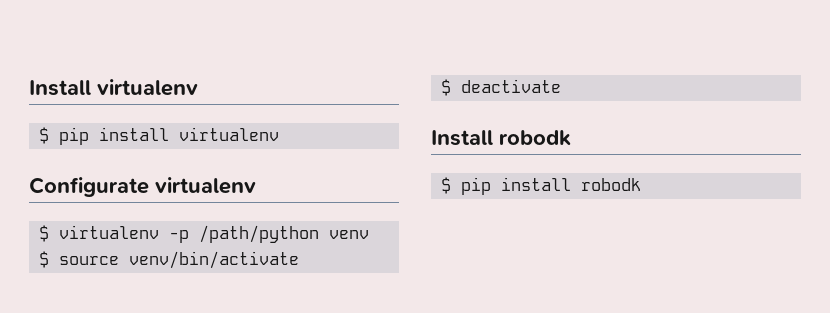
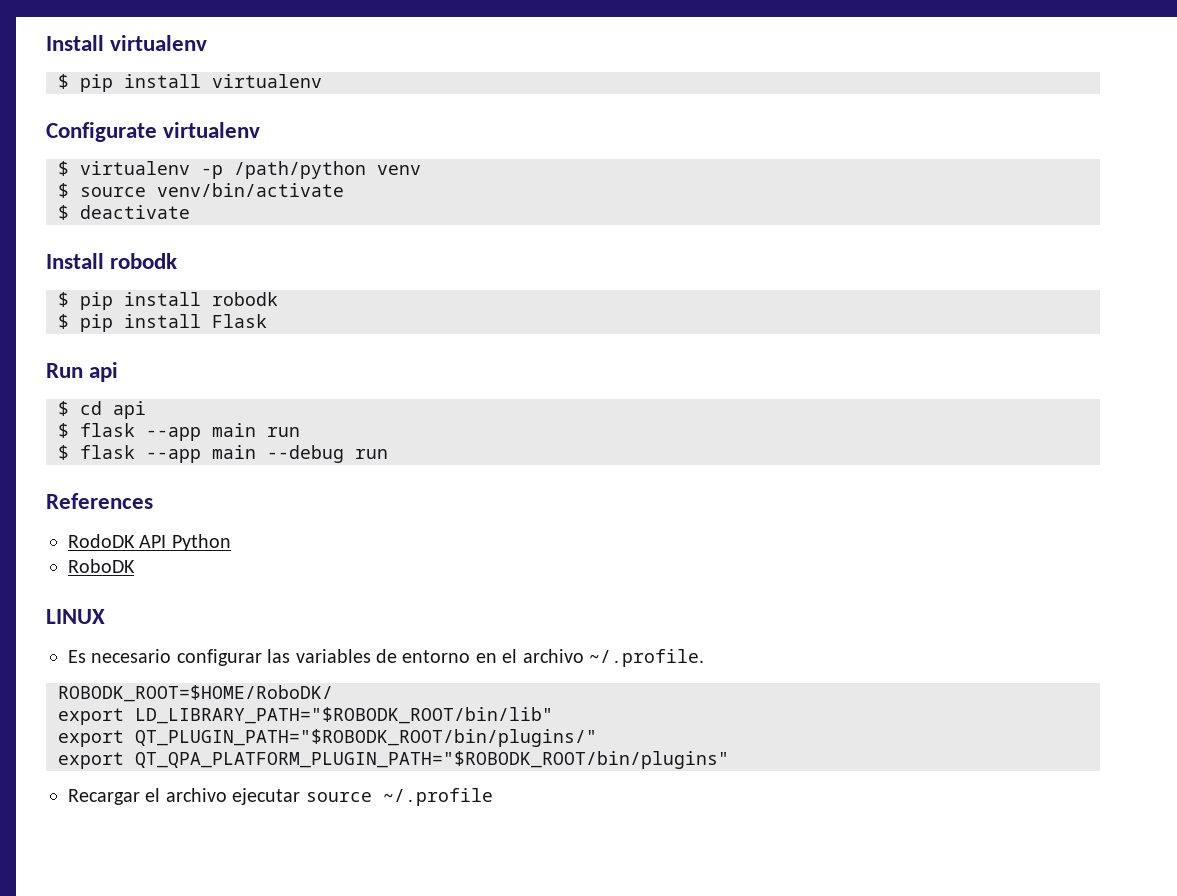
(641, 184) none -> [58,314,267,332] [46,362,119,382] [58,401,146,419] [58,423,300,441] [58,445,388,463] [46,493,153,509] [68,534,231,551] [68,559,135,573] [46,609,105,624] [68,649,704,667] [58,685,333,702] [58,707,553,725] [58,729,597,747] [58,751,729,769] [68,788,493,806] // $ pip install Flask // Run api // $ cd api // $ flask --app main run // $ flask --app main --debug run // References // RodoDK API Python // RoboDK // LINUX // Es necesario configurar las variables de entorno en el archivo ~/.profile. // ROBODK_ROOT=$HOME/RoboDK/ // export LD_LIBRARY_PATH="$ROBODK_ROOT/bin/lib" // export QT_PLUGIN_PATH="$ROBODK_ROOT/bin/plugins/" // export QT_QPA_PLATFORM_PLUGIN_PATH="$ROBODK_ROOT/bin/plugins" // Recargar el archivo ejecutar source ~/.profile

